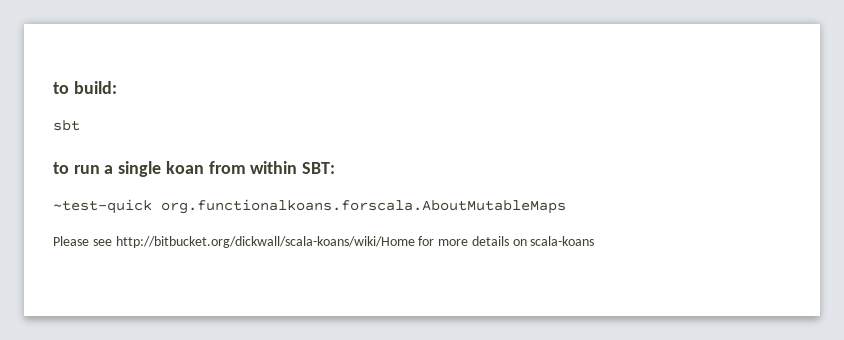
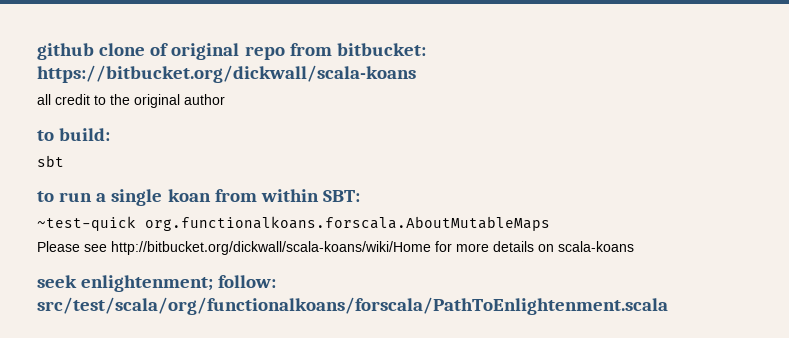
(53, 88) none -> [37,43,426,60] [37,65,416,83] [37,94,225,108] github clone of original repo from bitbucket: https://bitbucket.org/dickwall/scala-koans // all credit to the original author //
(595, 241) none -> [37,275,277,292] [37,297,668,315] // seek enlightenment; follow: src/test/scala/org/functionalkoans/forscala/PathToEnlightenment.scala

